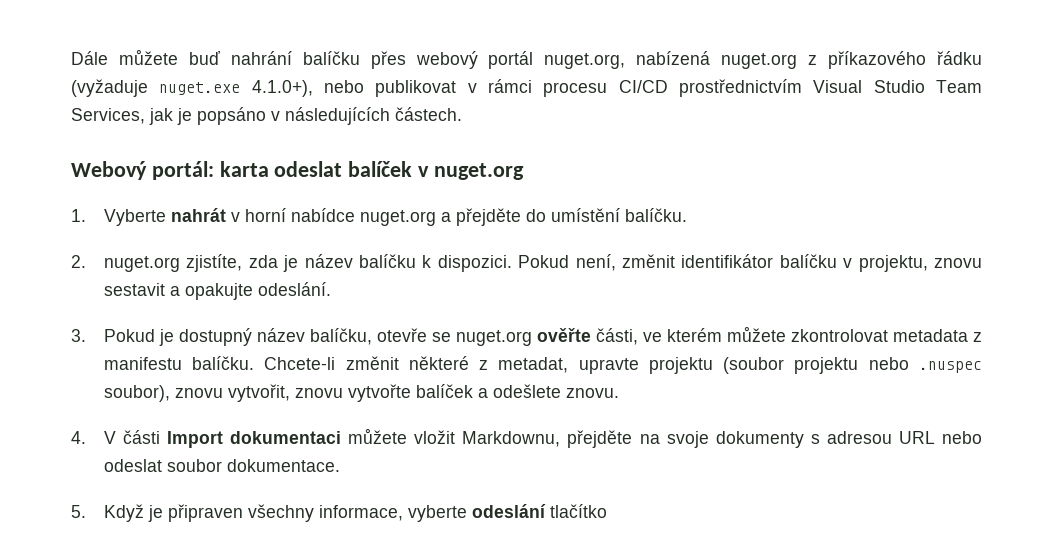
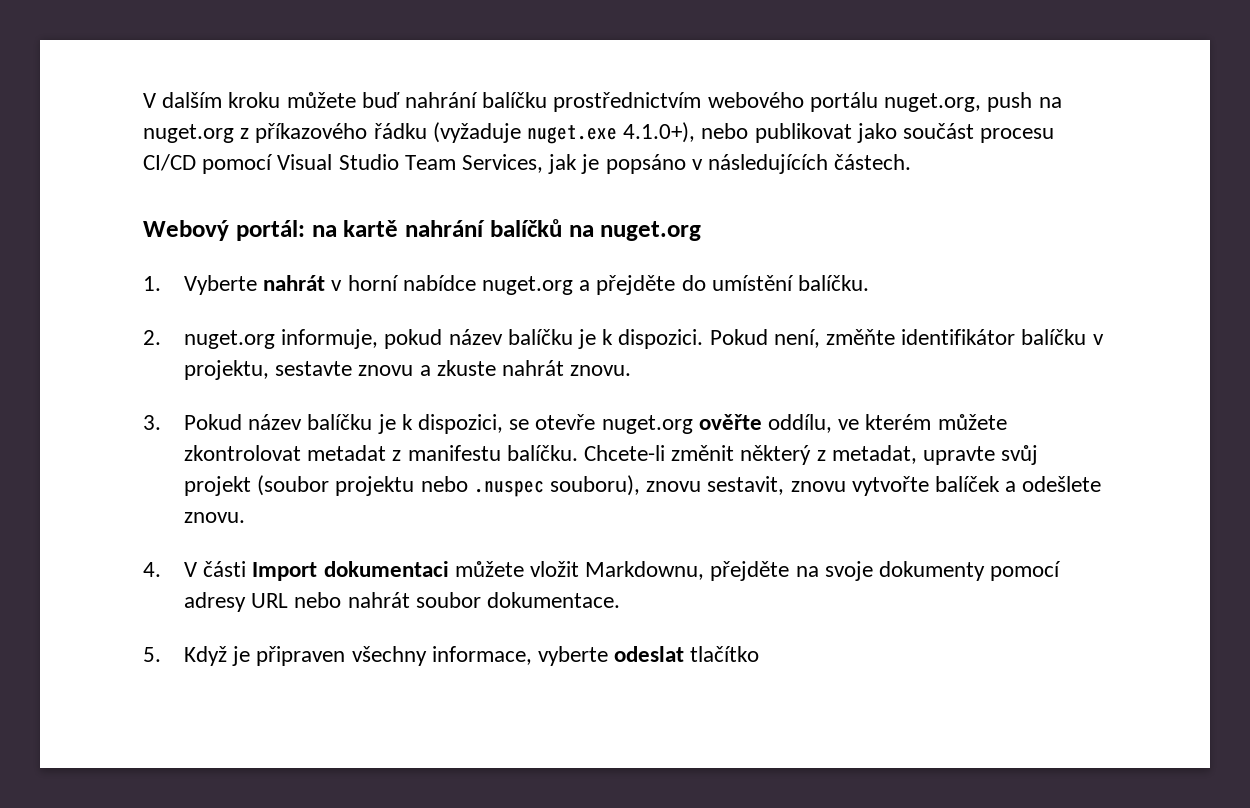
[71,51,108,65] Dále -> [143,92,281,108] V dalším kroku
[370,51,711,69] přes webový portál nuget.org, nabízená -> [553,92,1062,112] prostřednictvím webového portálu nuget.org, push na
[467,79,532,93] v rámci -> [856,123,975,143] jako součást
[679,79,802,97] prostřednictvím -> [202,154,274,174] pomocí
[219,161,430,177] karta odeslat balíček v -> [311,219,594,237] na kartě nahrání balíčků na
[186,254,416,272] zjistíte, zda je název balíčku -> [281,329,596,349] informuje, pokud název balíčku je
[621,254,675,268] změnit -> [826,329,896,345] změňte
[934,258,982,268] [103,282,331,300] [71,328,451,346] znovu sestavit a opakujte odeslání. // 3. Pokud je dostupný název balíčku, otevře se -> [275,360,632,376] [143,414,596,434] sestavte znovu a zkuste nahrát znovu. // 3. Pokud název balíčku je k dispozici, se otevře
[595,328,638,345] části, -> [768,414,833,433] oddílu,
[892,329,968,342] metadata -> [307,445,387,461] metadat
[408,356,469,370] některé -> [740,445,812,465] některý
[648,357,713,374] projektu -> [1001,445,1039,465] [183,476,251,496] svůj projekt
[103,384,290,402] soubor), znovu vytvořit, -> [549,475,785,496] souboru), znovu sestavit,
[810,431,892,444] s adresou -> [990,561,1062,581] [183,592,246,612] pomocí adresy
[103,459,162,472] odeslat -> [347,592,410,608] nahrát
[471,504,546,518] odeslání -> [614,646,685,662] odeslat

